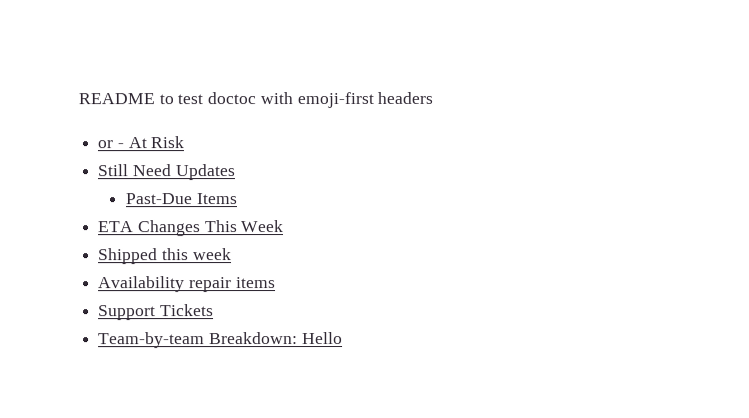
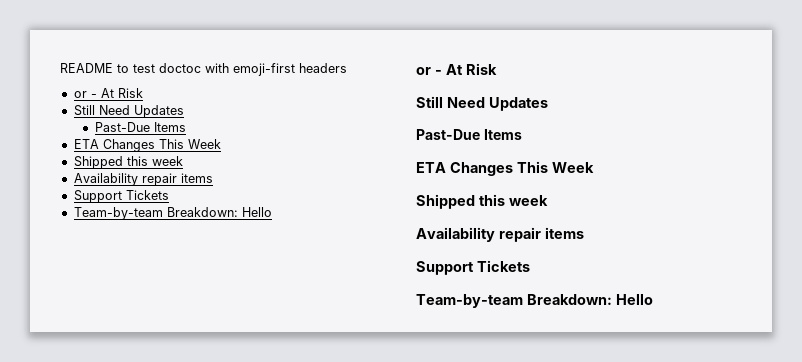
(343, 338) none -> [416,63,497,75] [416,96,548,111] [416,129,522,140] [416,161,594,176] [416,194,548,209] [416,227,584,242] [416,260,530,275] [416,294,653,308] // or - At Risk // Still Need Updates // Past-Due Items // ETA Changes This Week // Shipped this week // Availability repair items // Support Tickets // Team-by-team Breakdown: Hello

